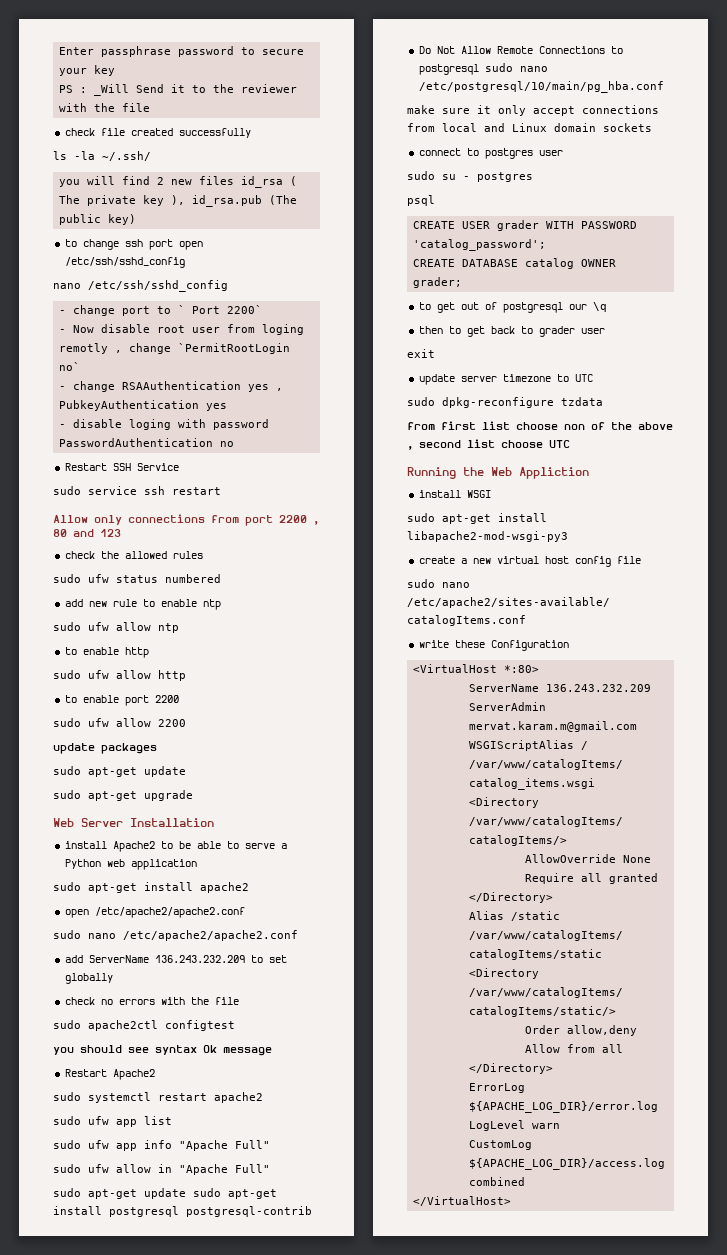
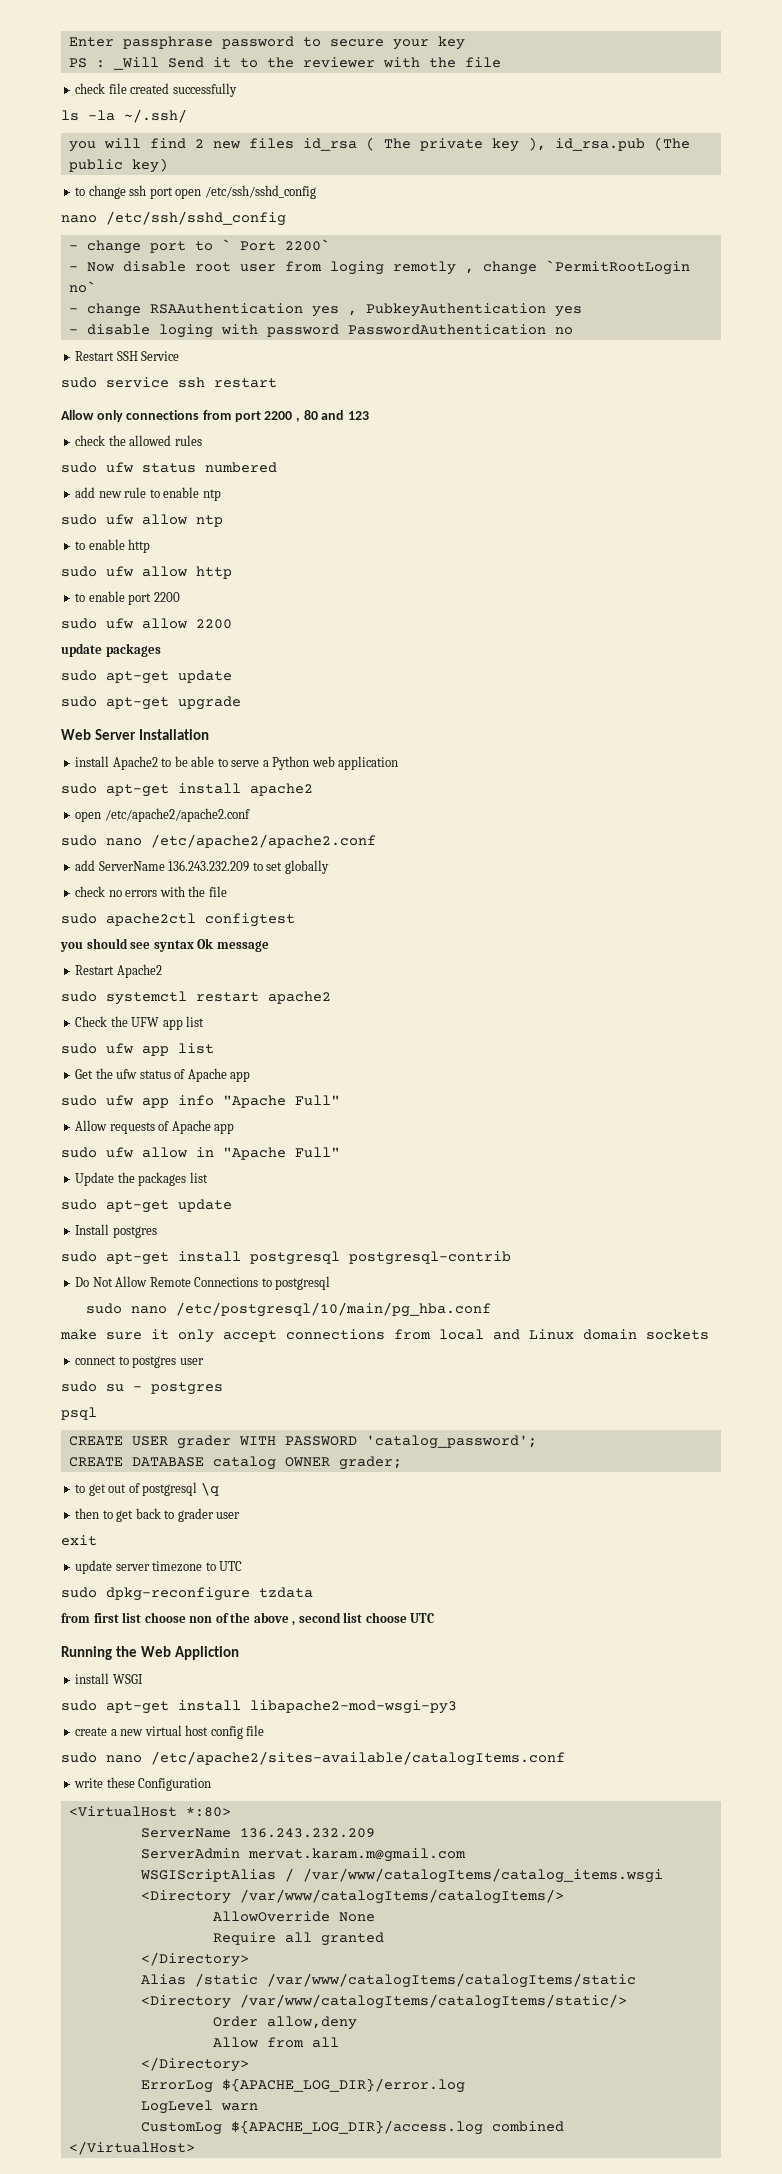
(263, 1097) none -> [75,1016,205,1030] // Check the UFW app list
(172, 1120) none -> [75,1068,251,1082] // Get the ufw status of Apache app
(270, 1144) none -> [75,1120,235,1134] // Allow requests of Apache app
[53,1188,186,1199] // sudo apt-get update -> [75,1172,208,1186] [61,1199,232,1213] [75,1224,157,1238] // Update the packages list // sudo apt-get update // Install postgres //
(479, 69) none -> (331, 1283) //
[568,304,587,310] our -> (198, 1489) none

